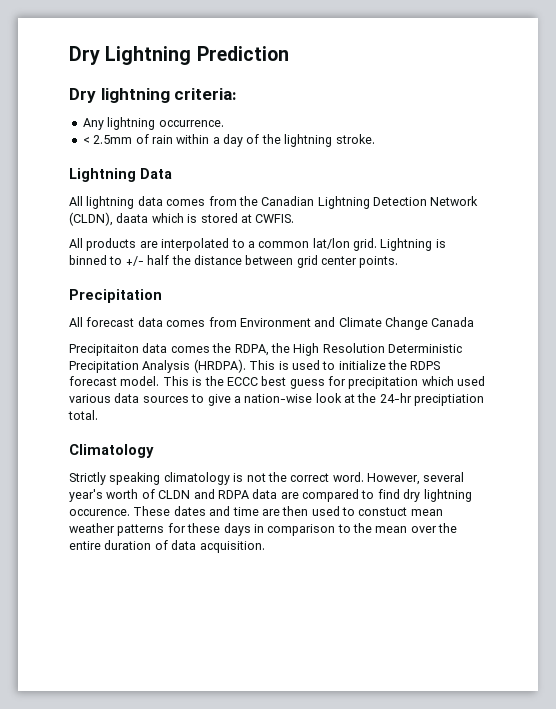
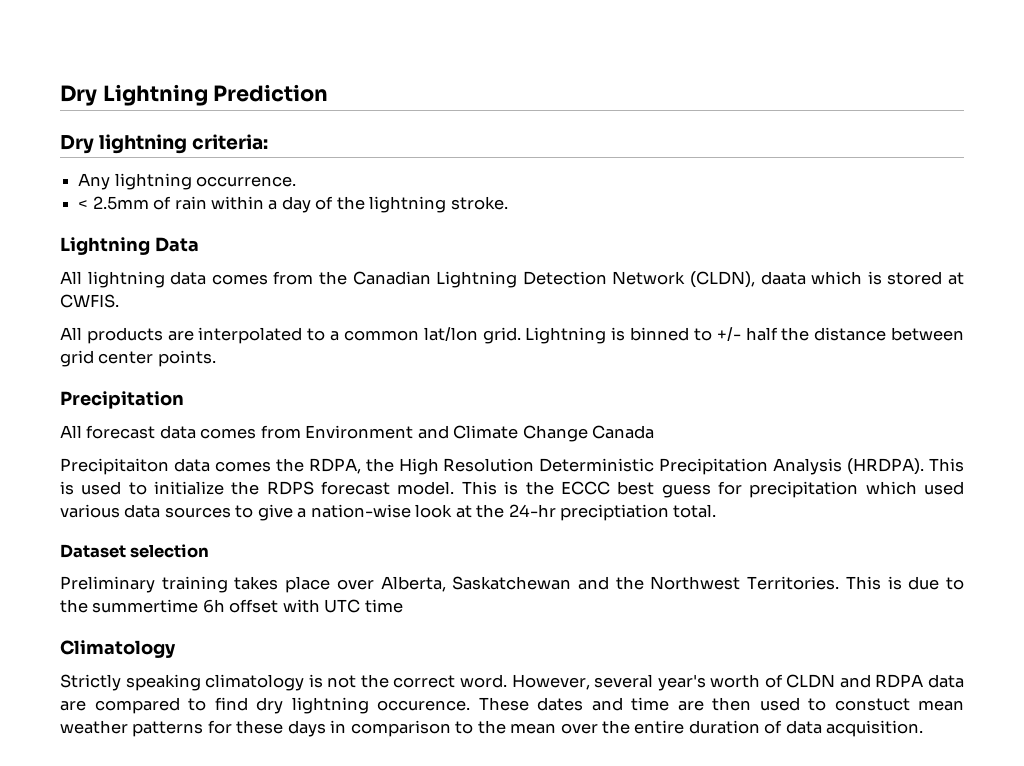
(98, 415) none -> [60,544,210,558] [60,576,964,593] [60,599,403,613] // Dataset selection // Preliminary training takes place over Alberta, Saskatchewan and the Northwest Territories. This is due to the summertime 6h offset with UTC time

